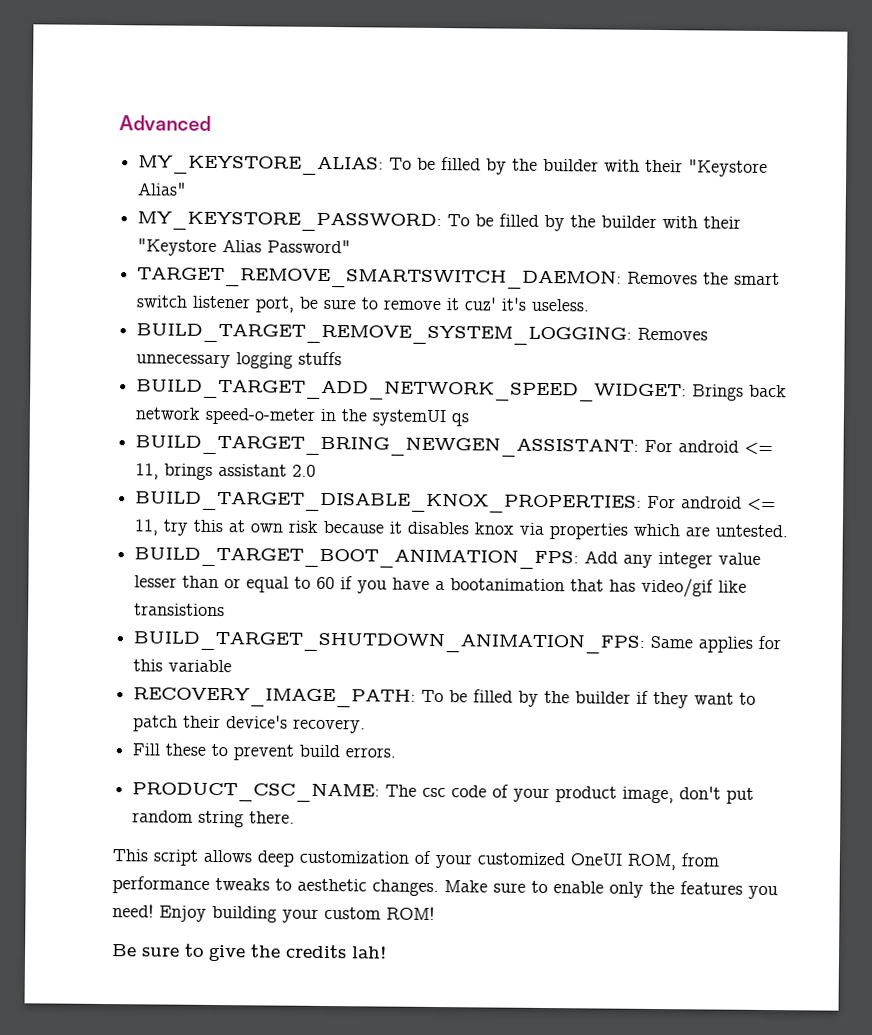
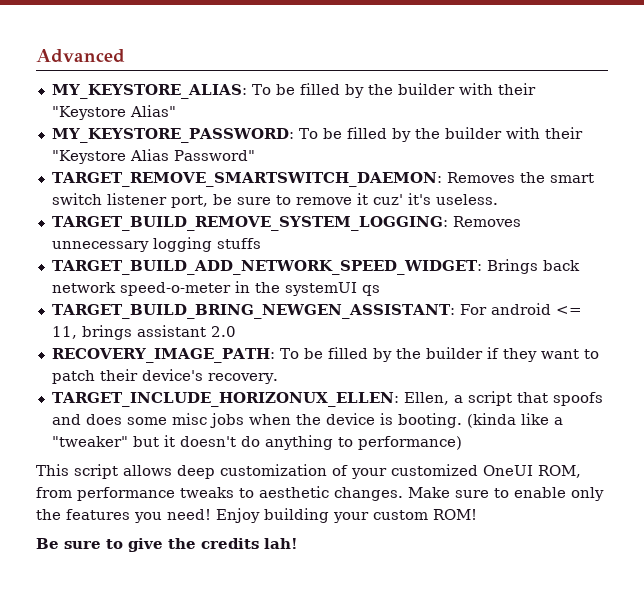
[136,322,633,346] BUILD_TARGET_REMOVE_SYSTEM_LOGGING: -> [51,216,448,231] TARGET_BUILD_REMOVE_SYSTEM_LOGGING:
[136,378,688,403] BUILD_TARGET_ADD_NETWORK_SPEED_WIDGET: -> [51,260,482,275] TARGET_BUILD_ADD_NETWORK_SPEED_WIDGET:
[135,434,640,458] BUILD_TARGET_BRING_NEWGEN_ASSISTANT: -> [51,304,455,319] TARGET_BUILD_BRING_NEWGEN_ASSISTANT:
[135,490,777,514] [134,519,789,540] [134,546,762,570] [134,575,748,598] [134,603,226,617] [133,630,782,654] [133,659,233,673] // BUILD_TARGET_DISABLE_KNOX_PROPERTIES: For android <= 11, try this at own risk because it disables knox via properties which are untested. // BUILD_TARGET_BOOT_ANIMATION_FPS: Add any integer value lesser than or equal to 60 if you have a bootanimation that has video/gif like transistions // BUILD_TARGET_SHUTDOWN_ANIMATION_FPS: Same applies for this variable -> (236, 331) none
[132,743,397,761] [132,781,755,804] [132,810,296,828] Fill these to prevent build errors. // PRODUCT_CSC_NAME: The csc code of your product image, don't put random string there. -> [51,391,603,407] [51,413,563,428] [51,435,462,450] TARGET_INCLUDE_HORIZONUX_ELLEN: Ellen, a script that spoofs and does some misc jobs when the device is booting. (kinda like a "tweaker" but it doesn't do anything to performance)

